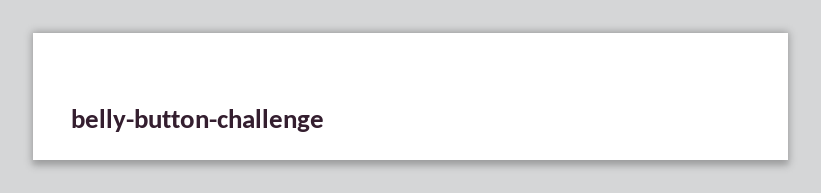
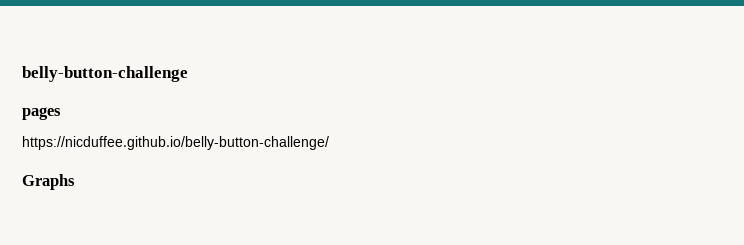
(324, 120) none -> [22,107,61,120] [22,136,329,150] [22,174,75,190] // pages // https://nicduffee.github.io/belly-button-challenge/ // Graphs

